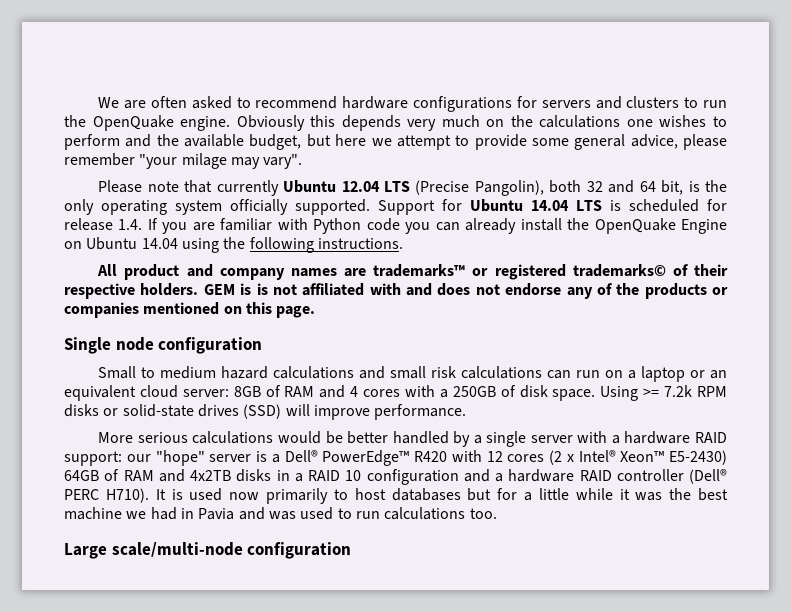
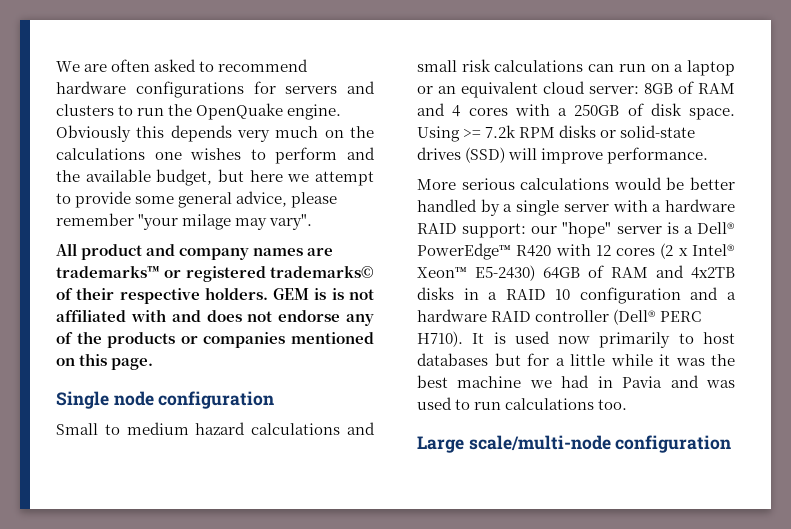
[98,180,727,196] [64,199,727,215] [64,218,728,234] [64,237,403,253] // Please note that currently Ubuntu 12.04 LTS (Precise Pangolin), both 32 and 64 bit, is the only operating system officially supported. Support for Ubuntu 14.04 LTS is scheduled for release 1.4. If you are familiar with Python code you can already install the OpenQuake Engine on Ubuntu 14.04 using the following instructions. -> (313, 222) none

